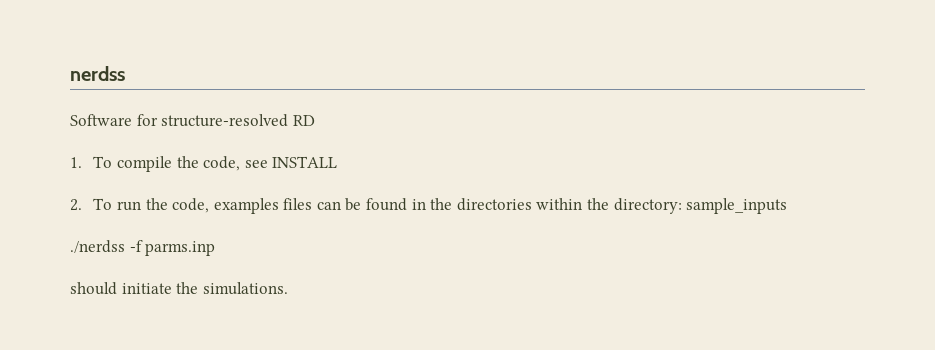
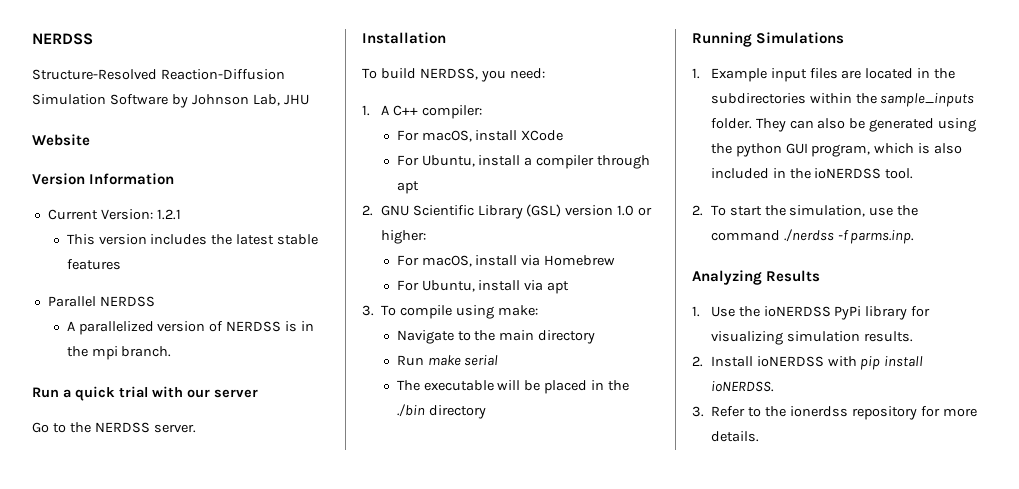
[70,66,125,81] [70,114,315,127] [70,156,338,172] [70,198,788,214] [70,240,216,256] [70,282,288,295] nerdss // Software for structure-resolved RD // 1. To compile the code, see INSTALL // 2. To run the code, examples files can be found in the directories within the directory: sample_inputs // ./nerdss -f parms.inp // should initiate the simulations. -> [32,33,93,45] [32,69,285,80] [32,94,309,108] [32,134,90,146] [32,173,175,185] [47,209,181,220] [66,234,319,245] [66,259,121,270] [47,296,155,307] [66,321,315,335] [66,346,172,360] [32,386,258,401] [32,422,196,433] [362,32,446,44] [362,68,545,82] [362,105,482,119] [396,130,564,142] [396,155,651,169] [396,181,419,194] [362,204,653,219] [380,230,426,244] [396,255,616,267] [396,280,570,294] [362,305,538,319] [396,330,596,344] [396,355,499,366] [396,380,630,394] [396,404,486,419] [692,32,845,47] [692,68,956,82] [710,93,975,107] [710,118,977,132] [710,143,963,157] [710,168,914,179] [692,205,919,217] [710,229,915,244] [692,270,821,285] [692,306,931,320] [710,331,913,345] [692,356,924,370] [710,381,774,392] [692,406,977,420] [711,431,760,442] NERDSS // Structure-Resolved Reaction-Diffusion Simulation Software by Johnson Lab, JHU // Website // Version Information // Current Version: 1.2.1 // This version includes the latest stable features // Parallel NERDSS // A parallelized version of NERDSS is in the mpi branch. // Run a quick trial with our server // Go to the NERDSS server. // Installation // To build NERDSS, you need: // 1. A C++ compiler: // For macOS, install XCode // For Ubuntu, install a compiler through apt // 2. GNU Scientific Library (GSL) version 1.0 or higher: // For macOS, install via Homebrew // For Ubuntu, install via apt // 3. To compile using make: // Navigate to the main directory // Run make serial // The executable will be placed in the ./bin directory // Running Simulations // 1. Example input files are located in the subdirectories within the sample_inputs folder. They can also be generated using the python GUI program, which is also included in the ioNERDSS tool. // 2. To start the simulation, use the command ./nerdss -f parms.inp. // Analyzing Results // 1. Use the ioNERDSS PyPi library for visualizing simulation results. // 2. Install ioNERDSS with pip install ioNERDSS. // 3. Refer to the ionerdss repository for more details.

